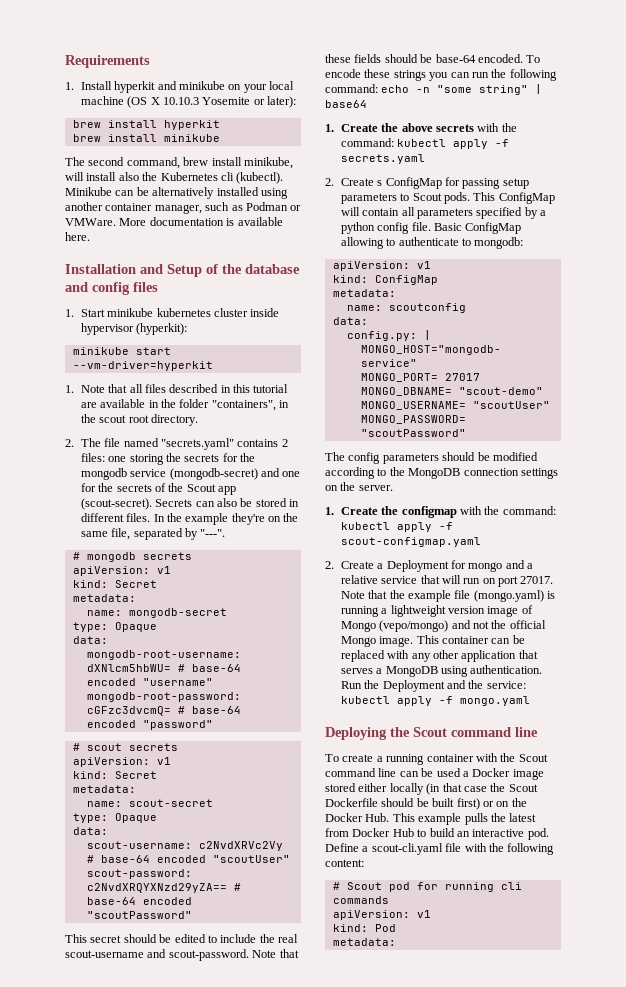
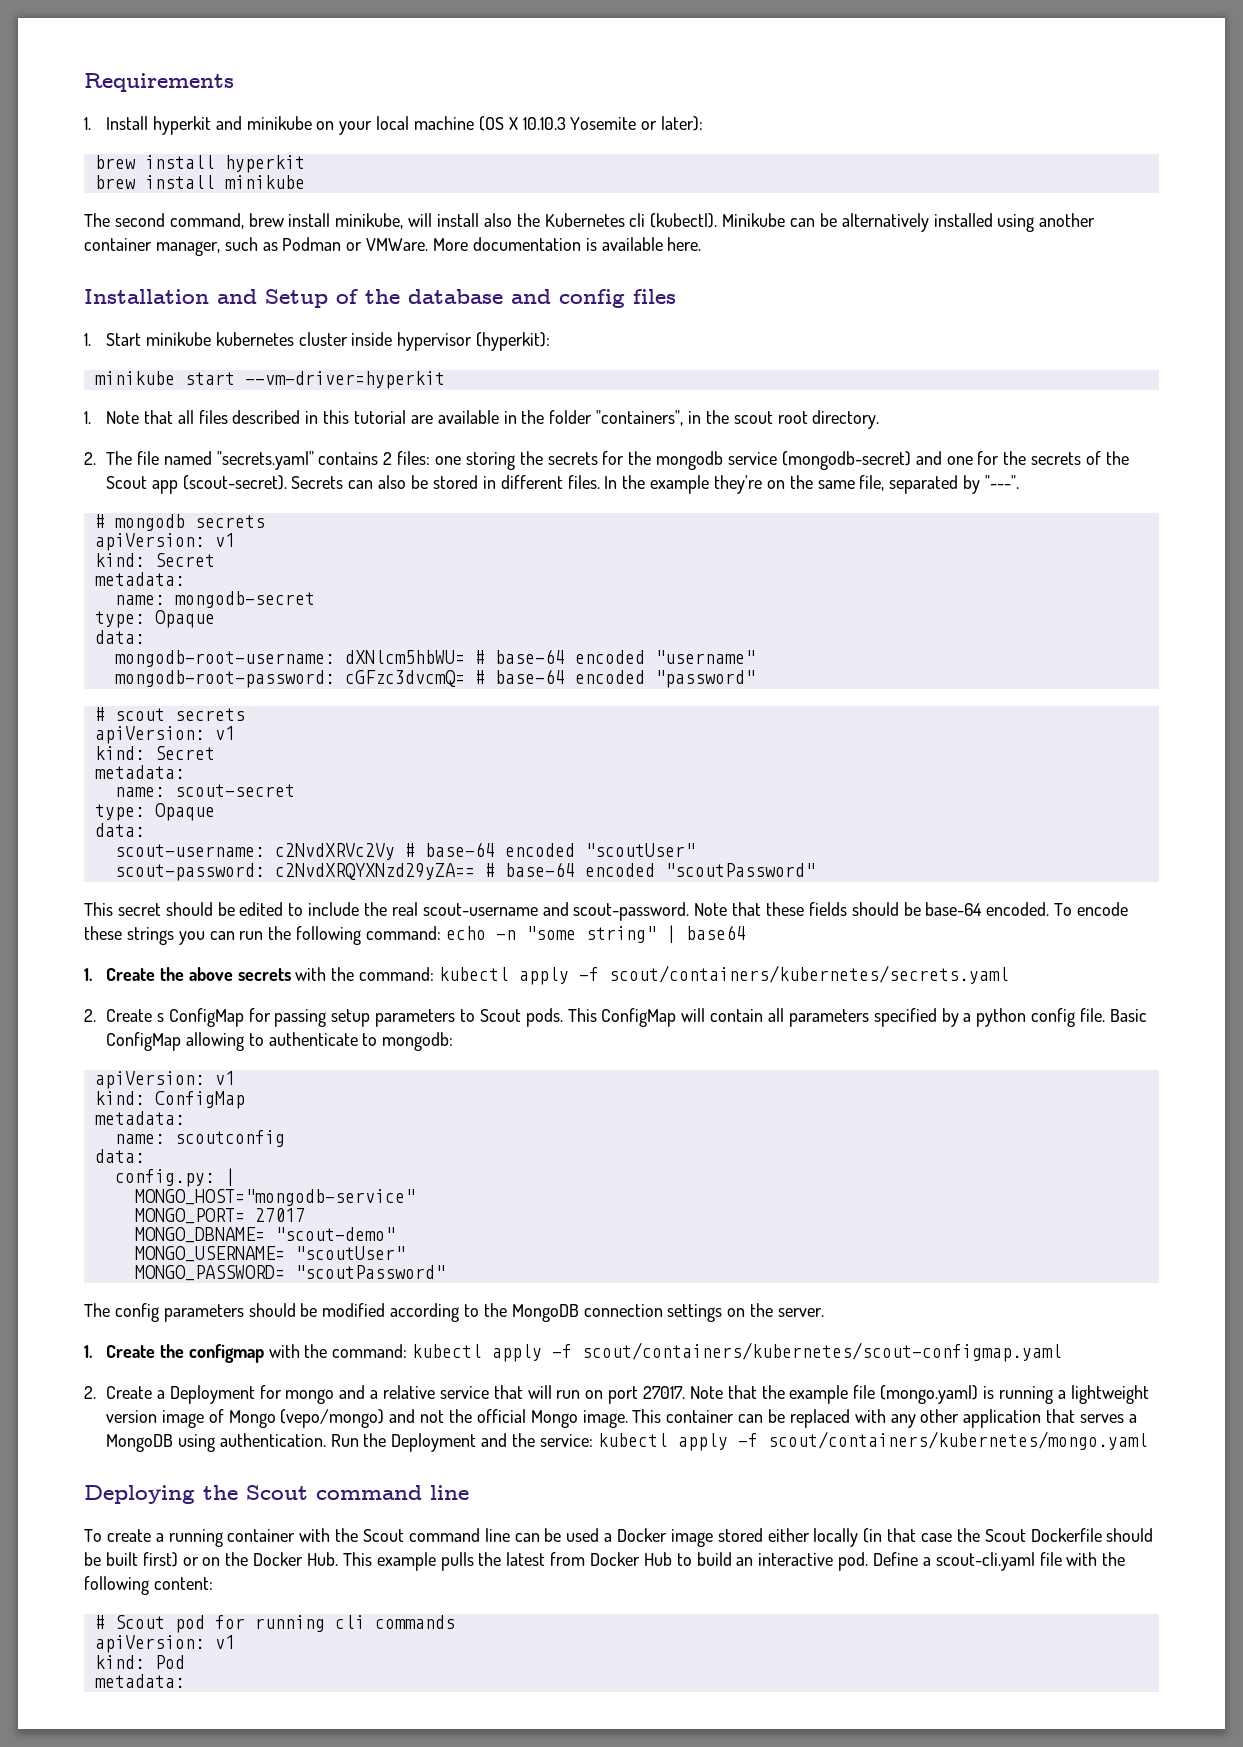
[340,154,425,164] secrets.yaml -> [608,965,1009,984] scout/containers/kubernetes/secrets.yaml
[340,537,481,547] scout-configmap.yaml -> [582,1342,1063,1362] scout/containers/kubernetes/scout-configmap.yaml
[459,696,530,706] mongo.yaml -> [767,1431,1148,1450] scout/containers/kubernetes/mongo.yaml

